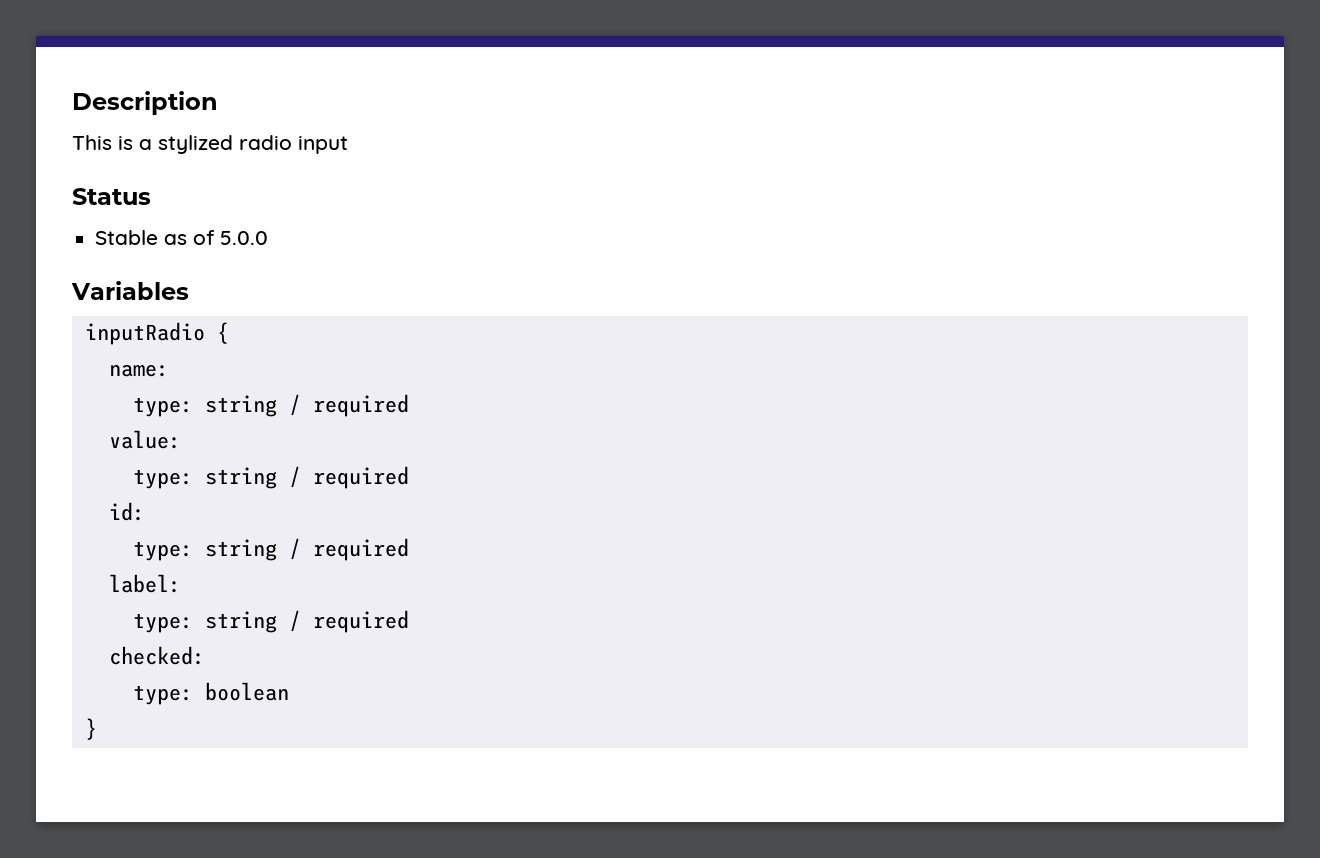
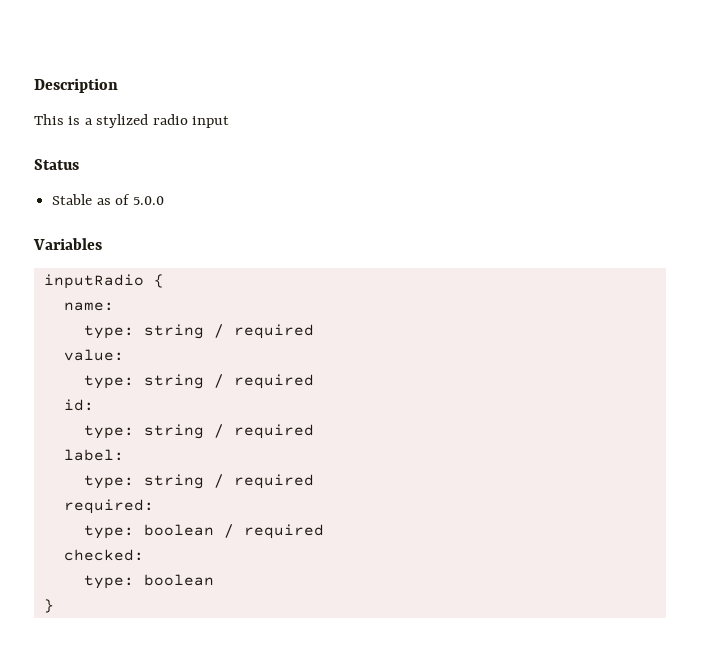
(409, 621) none -> [63,499,154,514] [83,524,324,539] // required: // type: boolean / required

